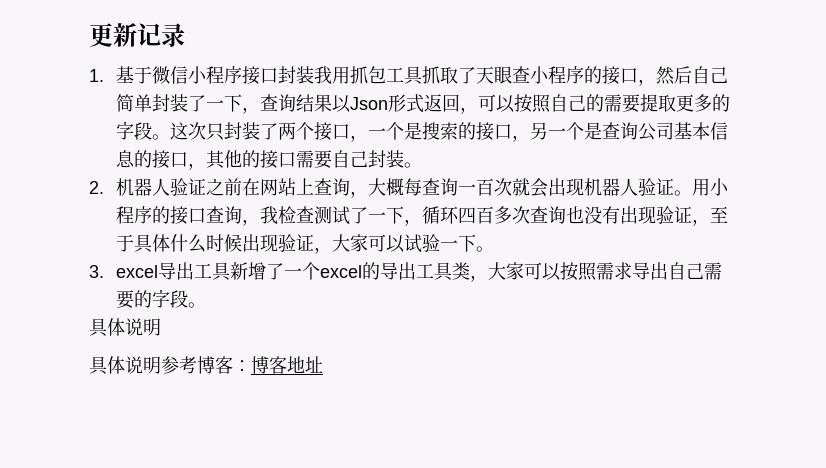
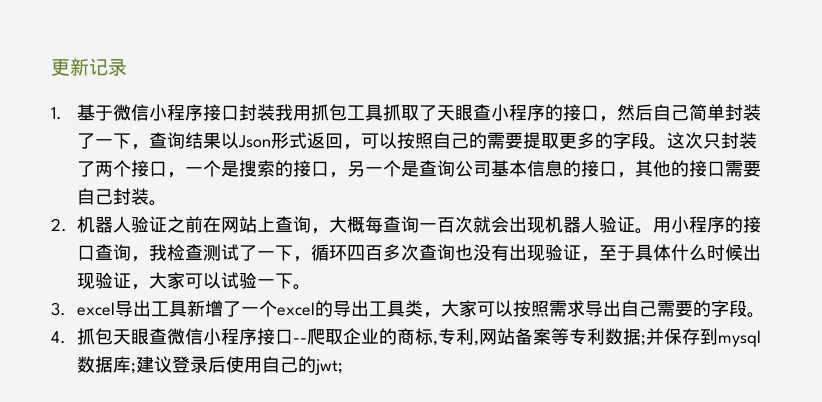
[89,318,161,337] [89,356,323,375] 具体说明 // 具体说明参考博客：博客地址 -> [51,328,761,347] [76,356,343,375] 4.抓包天眼查微信小程序接口--爬取企业的商标,专利,网站备案等专利数据;并保存到mysql数据库;建议登录后使用自己的jwt;

